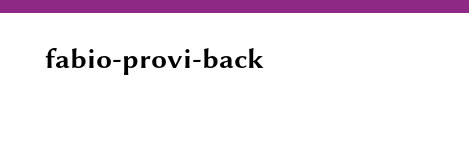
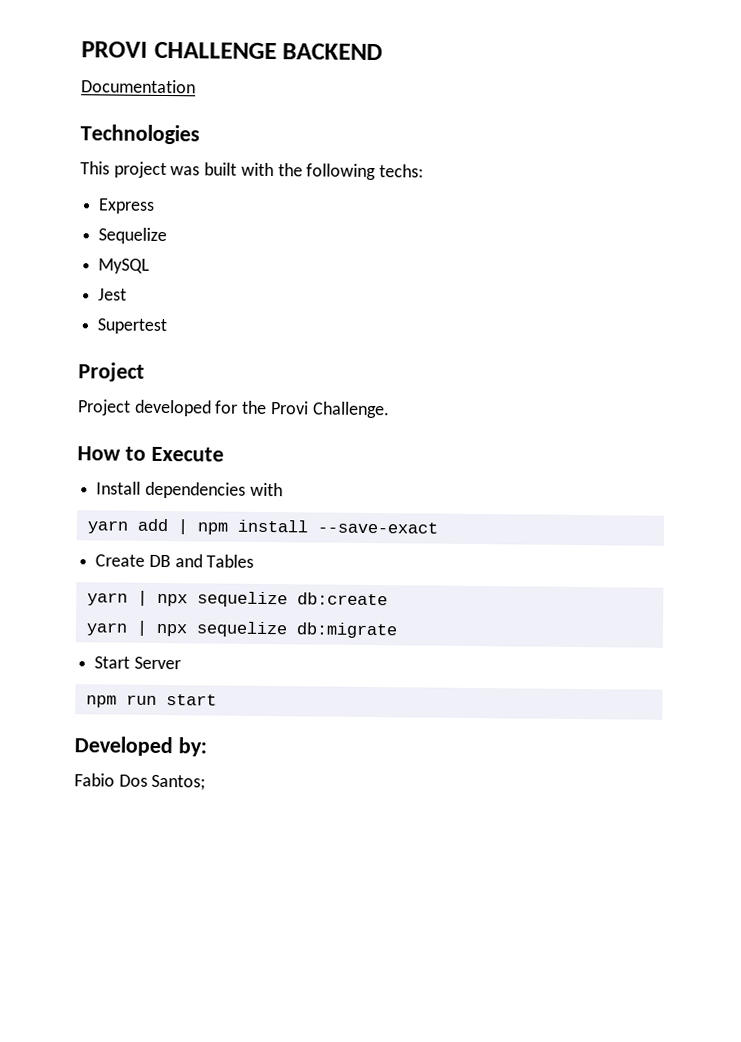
[45,48,264,75] fabio-provi-back -> [81,41,384,61] [81,79,196,94] [80,124,200,145] [80,161,425,181] [98,198,156,214] [98,227,168,245] [98,258,151,274] [98,288,128,301] [97,318,168,335] [78,362,145,382] [78,399,390,419] [77,446,224,462] [96,481,283,499] [86,518,438,535] [95,554,255,568] [86,590,388,608] [85,620,398,639] [94,656,181,670] [85,694,217,708] [74,736,207,757] [74,773,207,791] PROVI CHALLENGE BACKEND // Documentation // Technologies // This project was built with the following techs: // Express // Sequelize // MySQL // Jest // Supertest // Project // Project developed for the Provi Challenge. // How to Execute // Install dependencies with // yarn add | npm install --save-exact // Create DB and Tables // yarn | npx sequelize db:create // yarn | npx sequelize db:migrate // Start Server // npm run start // Developed by: // Fabio Dos Santos;

